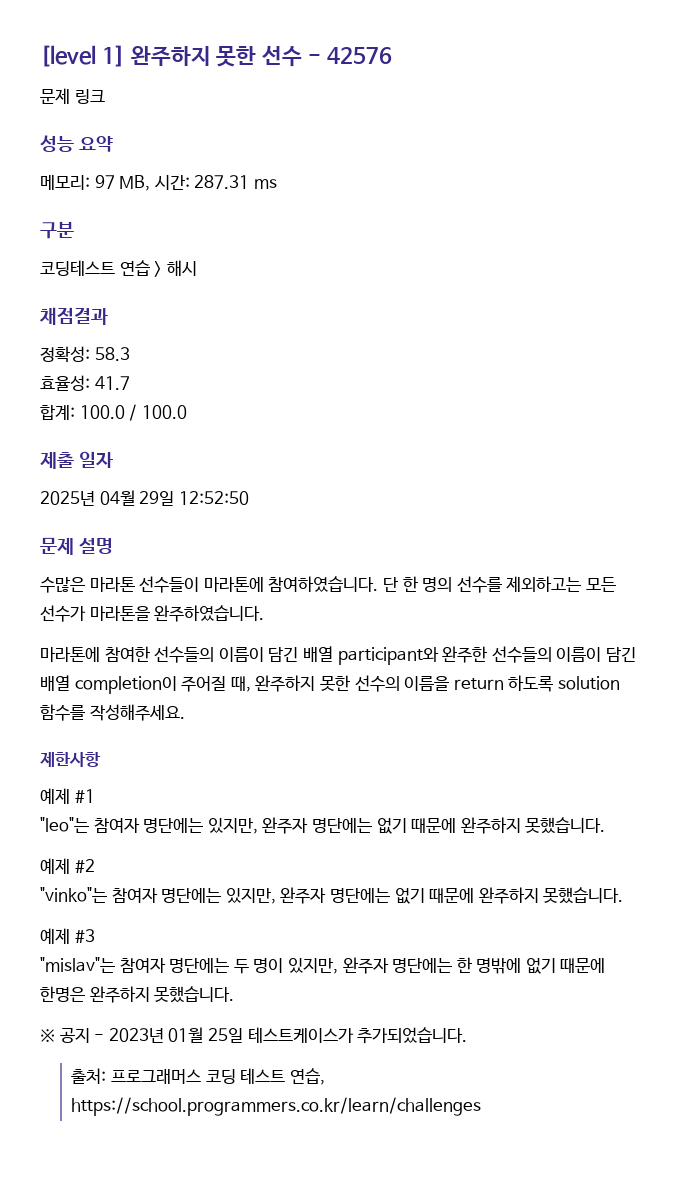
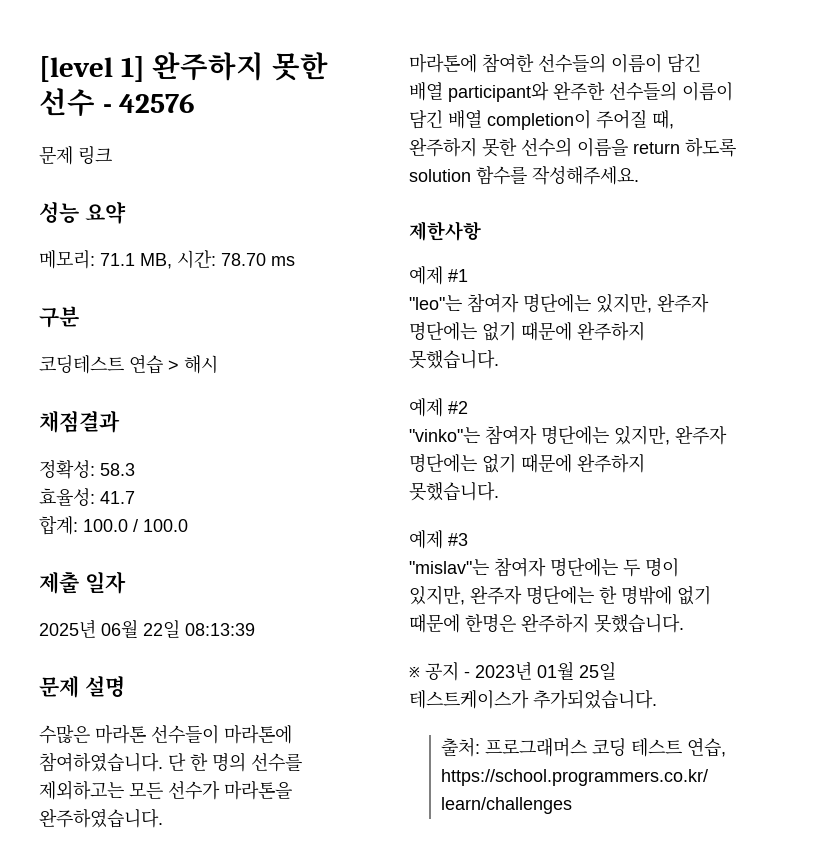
[94,175,115,189] 97 -> [100,253,135,266] 71.1
[194,175,250,189] 287.31 -> [221,253,266,266] 78.70
[99,490,249,506] 04월 29일 12:52:50 -> [101,620,255,638] 06월 22일 08:13:39

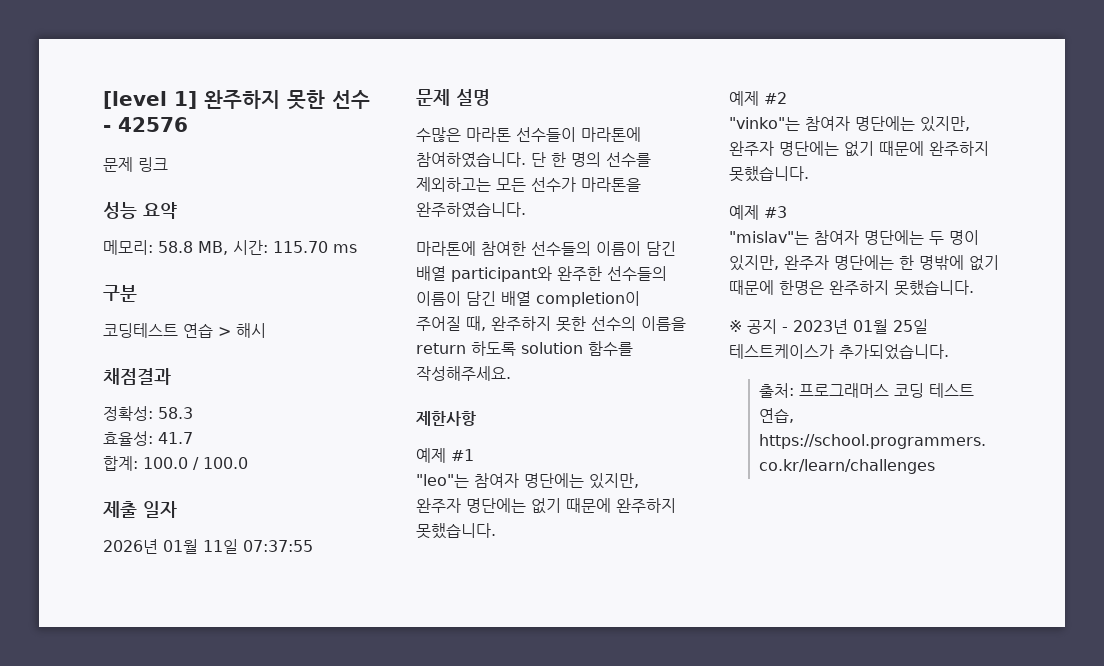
[100,253,135,266] 71.1 -> [158,241,193,253] 58.8
[221,253,266,266] 78.70 -> [273,241,328,253] 115.70
[39,619,255,638] 2025년 06월 22일 08:13:39 -> [103,539,313,554] 2026년 01월 11일 07:37:55

